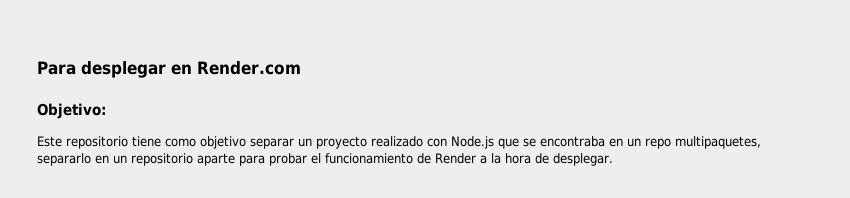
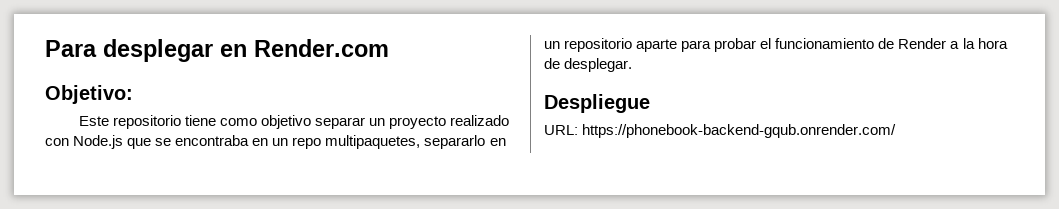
(613, 159) none -> [544,94,650,113] [544,124,897,138] // Despliegue // URL: https://phonebook-backend-gqub.onrender.com/

